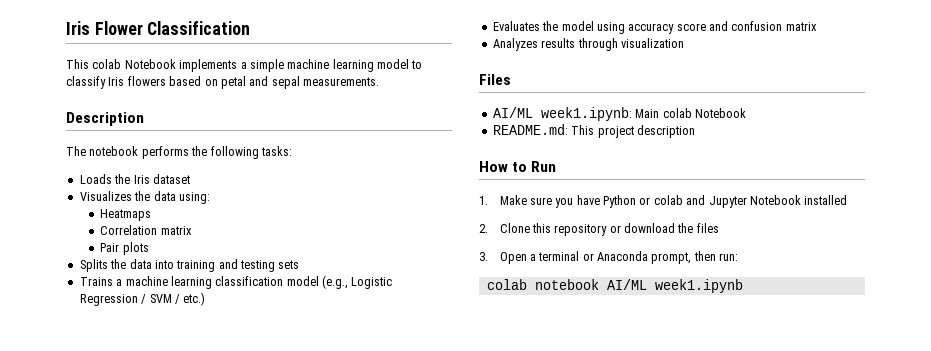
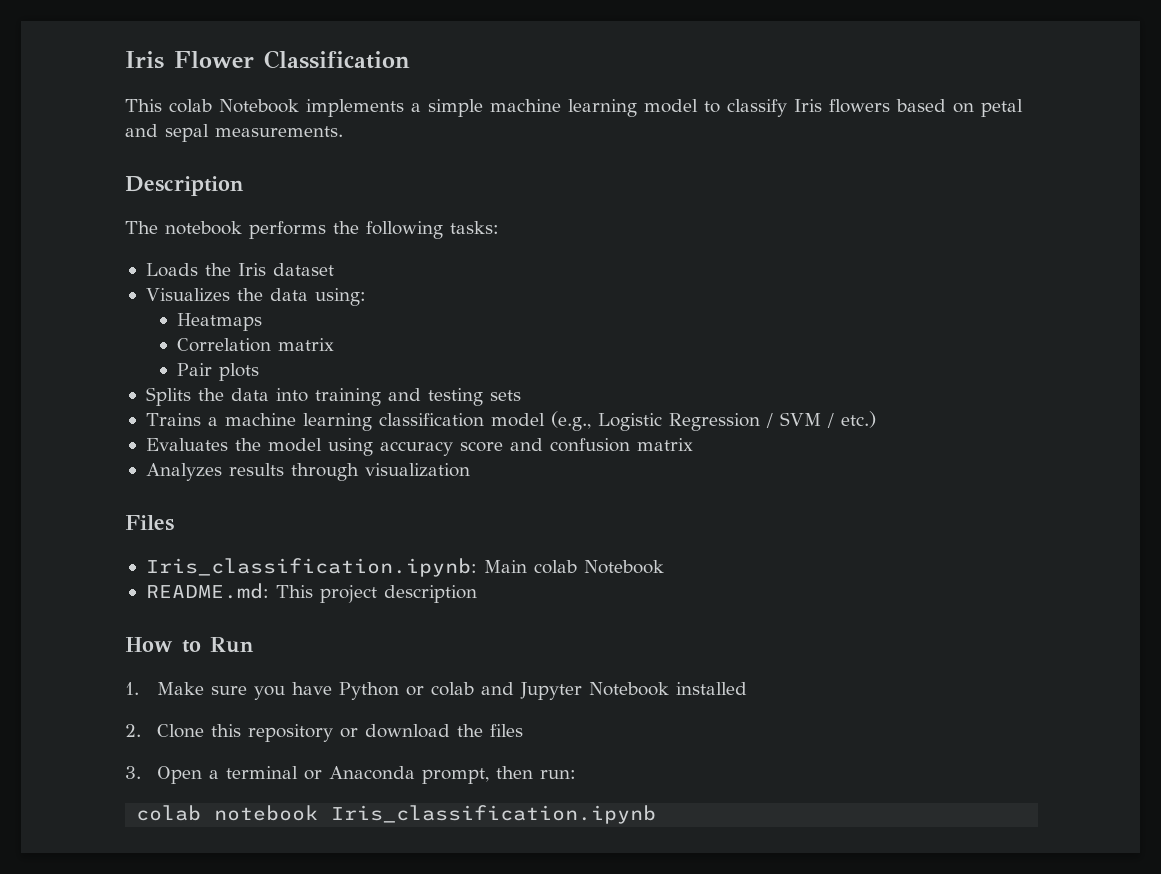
[492,107,632,121] AI/ML week1.ipynb: -> [145,558,477,577] Iris_classification.ipynb:
[606,279,743,293] AI/ML week1.ipynb -> [331,805,657,824] Iris_classification.ipynb

